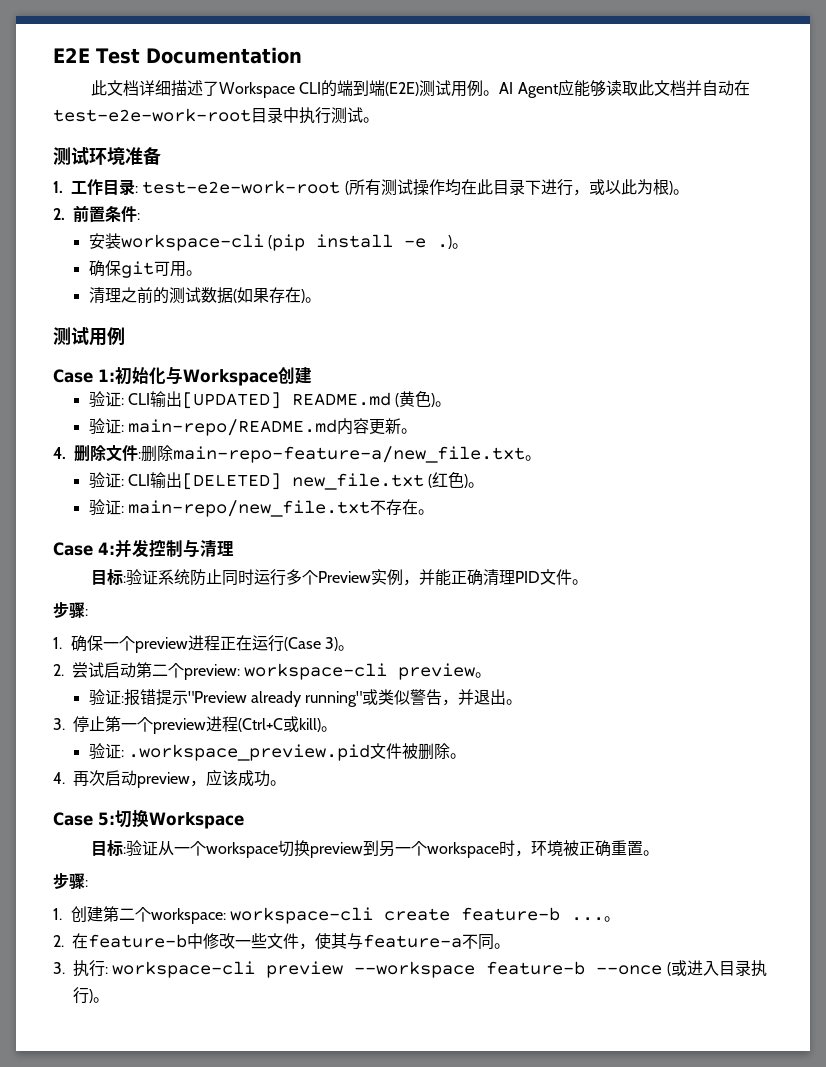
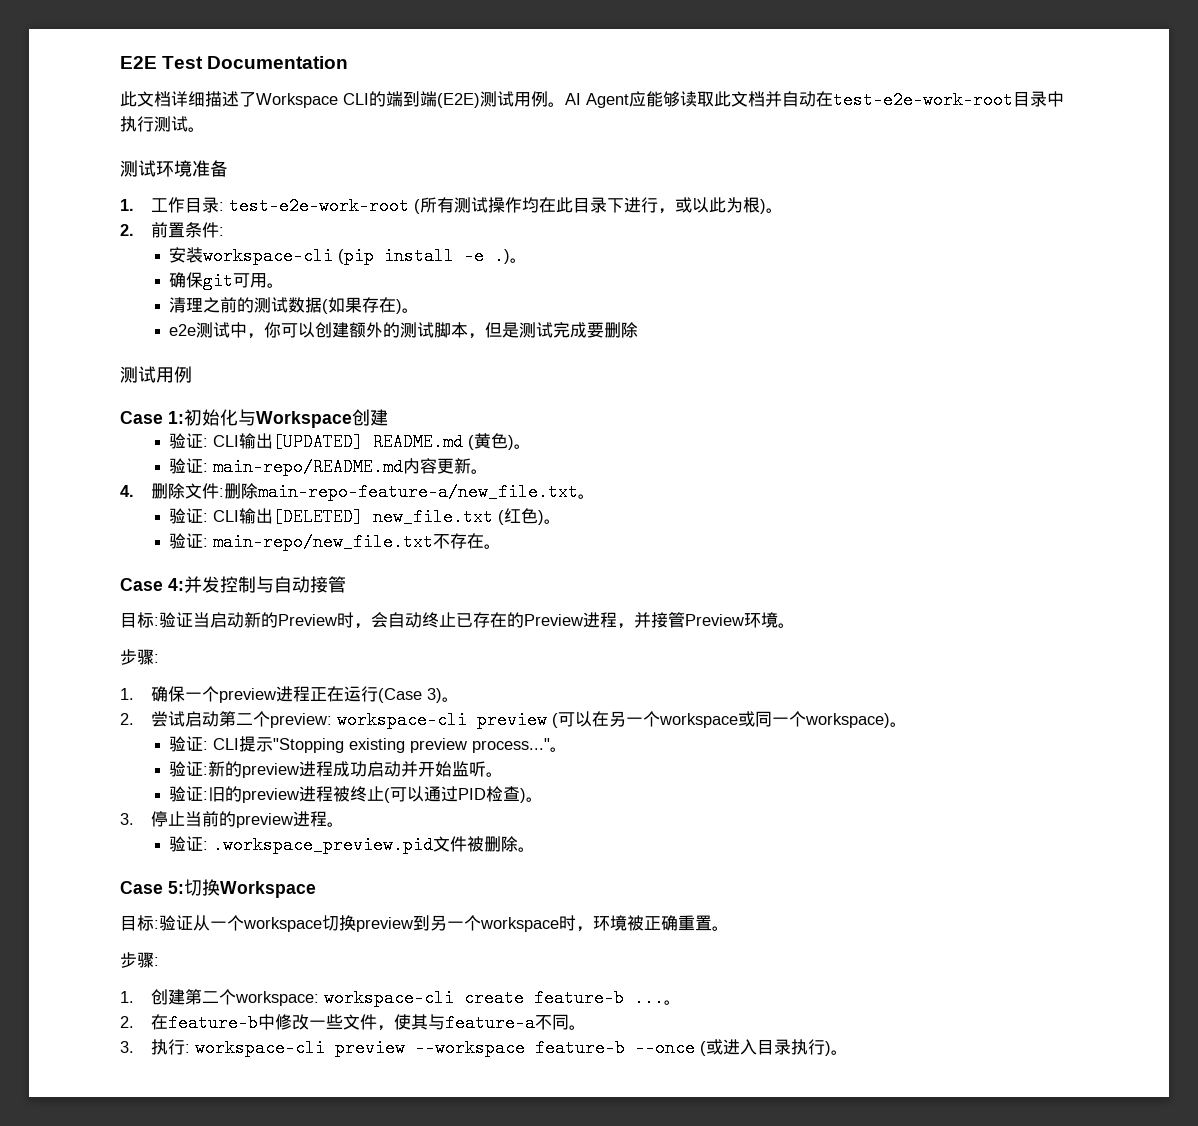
(321, 300) none -> [169,322,639,339] // e2e测试中，你可以创建额外的测试脚本，但是测试完成要删除
[200,540,234,557] [90,569,572,586] 清理 // 目标:验证系统防止同时运行多个Preview实例，并能正确清理PID文件 -> [274,576,346,593] [120,612,778,629] 自动接管 // 目标:验证当启动新的Preview时，会自动终止已存在的Preview进程，并接管Preview环境
[475,672,492,678] [88,689,507,707] 。 // 验证:报错提示"Preview already running"或类似警告，并退出 -> [552,711,908,728] [169,736,568,753] [169,761,504,778] [169,786,527,803] (可以在另一个workspace或同一个workspace)。 // 验证: CLI提示"Stopping existing preview process..."。 // 验证:新的preview进程成功启动并开始监听。 // 验证:旧的preview进程被终止(可以通过PID检查)
[105,716,321,734] 第一个preview进程(Ctrl+C或kill) -> [185,811,328,828] 当前的preview进程
[53,769,286,788] // 4.再次启动preview，应该成功。 -> (536, 849) none

